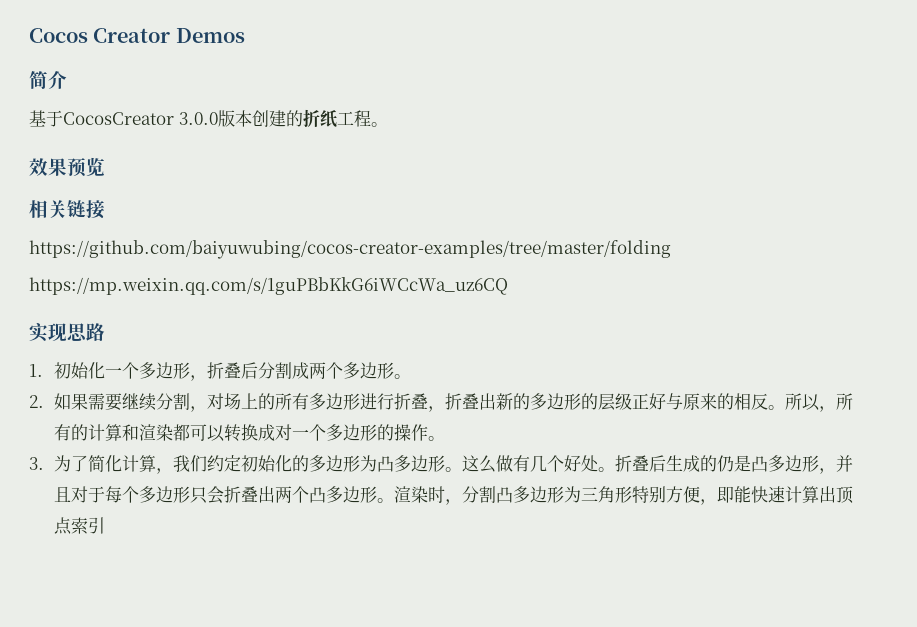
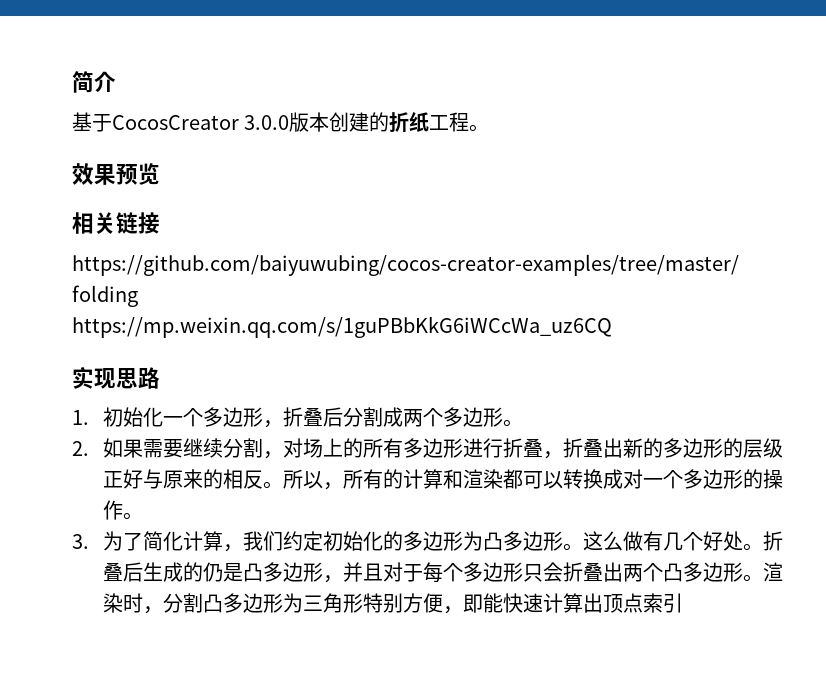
[29,28,245,43] Cocos Creator Demos // -> (72, 82) none

